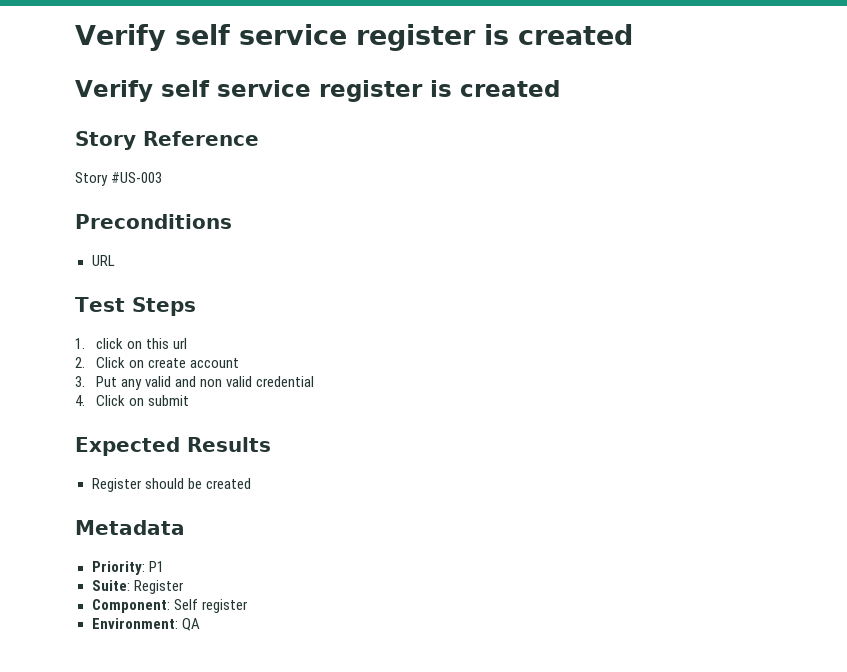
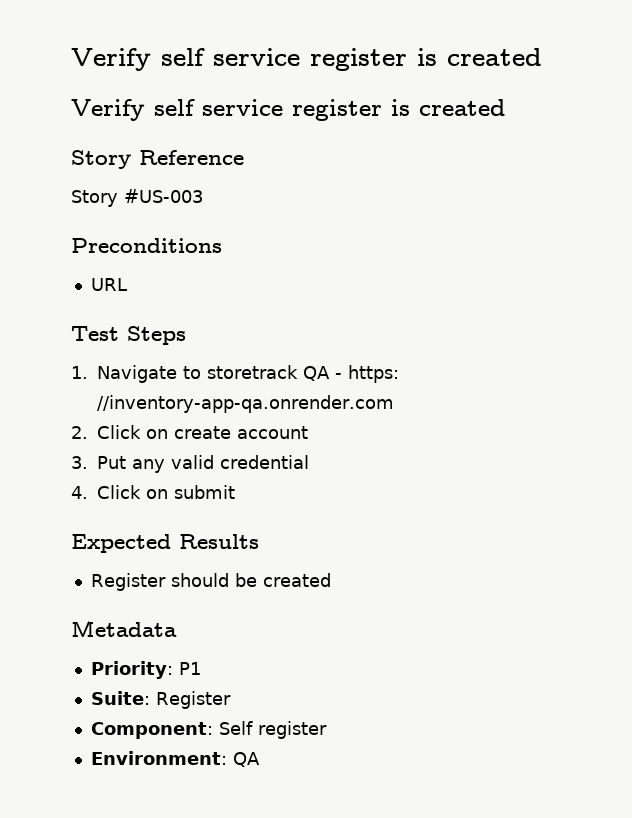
[96,338,188,349] click on this url -> [97,365,399,383] [97,395,394,413] Navigate to storetrack QA - https: //inventory-app-qa.onrender.com
[175,376,253,387] and non valid -> (214, 462) none

